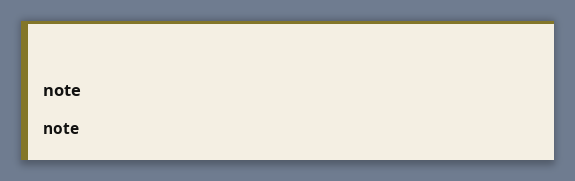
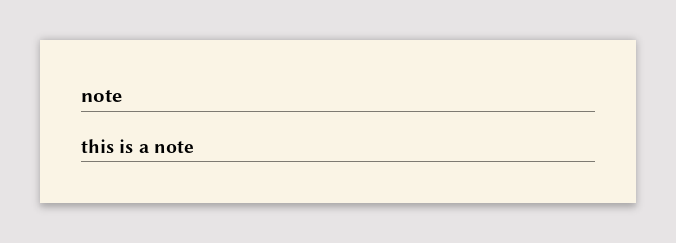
(81, 90) none -> [81,139,149,153] this is a

